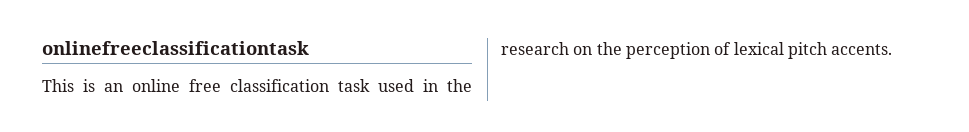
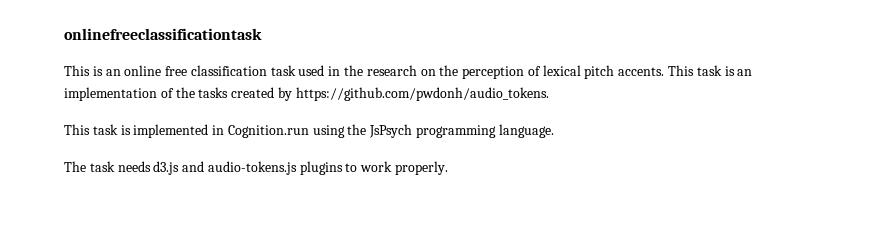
(893, 49) none -> [668,65,753,76] [64,87,549,101] [64,124,554,138] [64,161,449,175] This task is an implementation of the tasks created by https://github.com/pwdonh/audio_tokens. // This task is implemented in Cognition.run using the JsPsych programming language. // The task needs d3.js and audio-tokens.js plugins to work properly.

